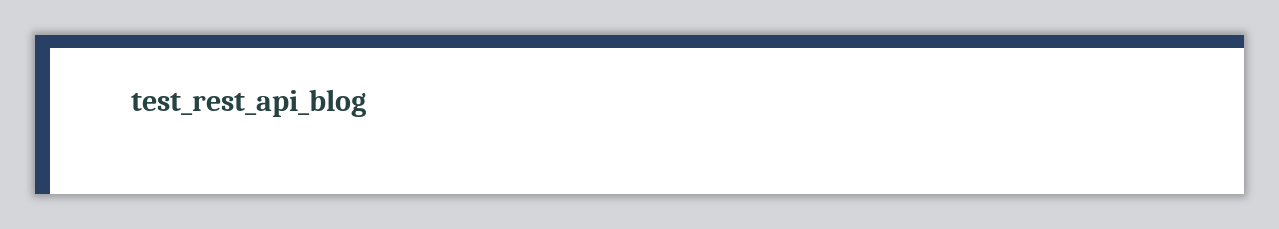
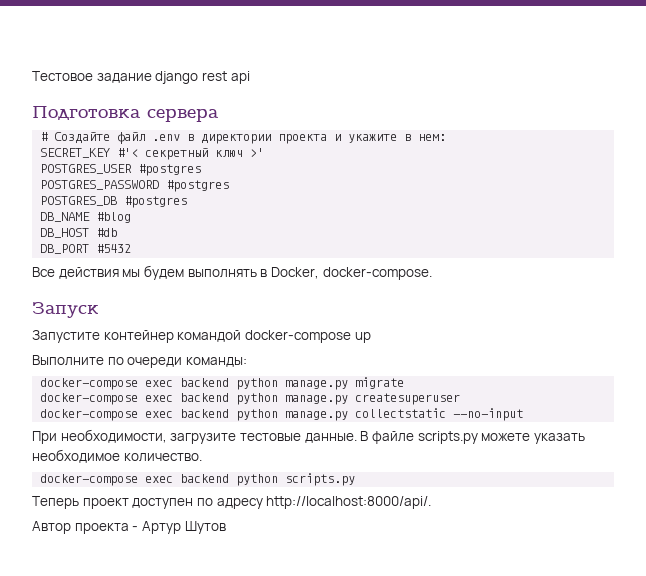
[131,89,366,117] test_rest_api_blog -> [32,71,250,84] [32,106,219,122] [40,132,447,144] [40,148,265,160] [40,164,202,176] [40,180,230,192] [40,196,188,208] [40,212,132,223] [40,228,118,238] [40,244,132,254] [32,265,432,280] [32,302,99,318] [32,330,371,343] [32,355,247,368] [40,377,405,390] [40,393,461,405] [40,408,524,421] [32,429,585,444] [32,449,202,463] [40,473,356,486] [32,496,432,509] [32,521,226,534] Тестовое задание django rest api // Подготовка сервера // # Создайте файл .env в директории проекта и укажите в нем: // SECRET_KEY #'< секретный ключ >' // POSTGRES_USER #postgres // POSTGRES_PASSWORD #postgres // POSTGRES_DB #postgres // DB_NAME #blog // DB_HOST #db // DB_PORT #5432 // Все действия мы будем выполнять в Docker, docker-compose. // Запуск // Запустите контейнер командой docker-compose up // Выполните по очереди команды: // docker-compose exec backend python manage.py migrate // docker-compose exec backend python manage.py createsuperuser // docker-compose exec backend python manage.py collectstatic --no-input // При необходимости, загрузите тестовые данные. В файле scripts.py можете указать необходимое количество. // docker-compose exec backend python scripts.py // Теперь проект доступен по адресу http://localhost:8000/api/. // Автор проекта - Артур Шутов

